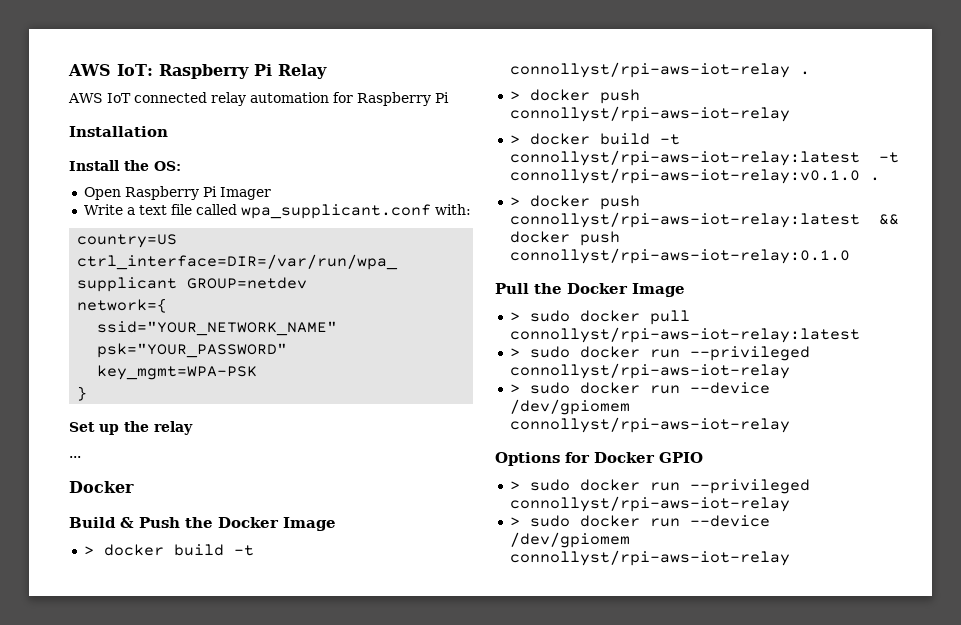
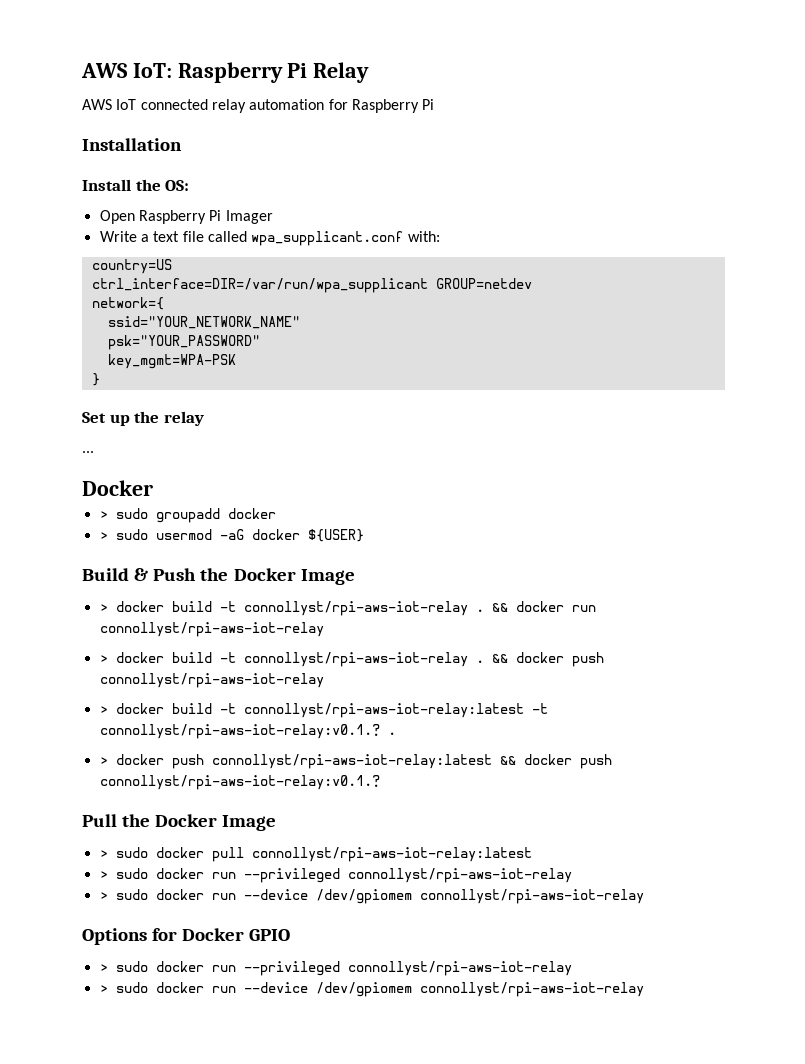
(134, 487) none -> [99,508,276,523] [99,529,364,542] // > sudo groupadd docker // > sudo usermod -aG docker ${USER}
[509,91,520,100] // > -> [491,601,596,612] [99,622,324,637] [99,652,508,667] && docker run connollyst/rpi-aws-iot-relay // > docker build -t connollyst/rpi-aws-iot-relay . &&
[509,168,860,184] connollyst/rpi-aws-iot-relay:v0.1.0 -> [99,724,380,739] connollyst/rpi-aws-iot-relay:v0.1.?
[509,248,850,264] connollyst/rpi-aws-iot-relay:0.1.0 -> [99,775,380,790] connollyst/rpi-aws-iot-relay:v0.1.?

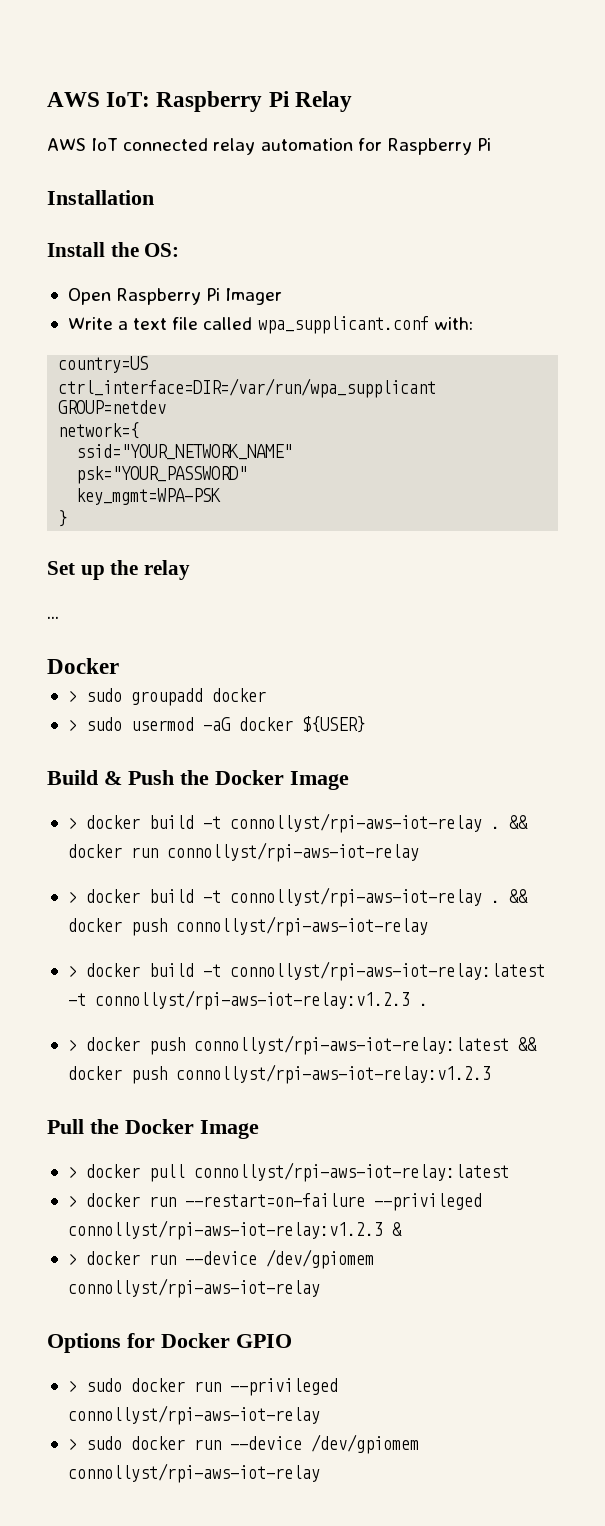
[99,724,380,739] connollyst/rpi-aws-iot-relay:v0.1.? -> [94,990,410,1010] connollyst/rpi-aws-iot-relay:v1.2.3
[99,775,380,790] connollyst/rpi-aws-iot-relay:v0.1.? -> [175,1064,491,1084] connollyst/rpi-aws-iot-relay:v1.2.3
[115,847,148,858] sudo -> (77, 1172) none
[115,868,572,883] [99,889,148,900] sudo docker run --privileged connollyst/rpi-aws-iot-relay // > sudo -> [85,1193,482,1211] [67,1220,402,1240] [67,1253,77,1265] docker run --restart=on-failure --privileged connollyst/rpi-aws-iot-relay:v1.2.3 & // >

